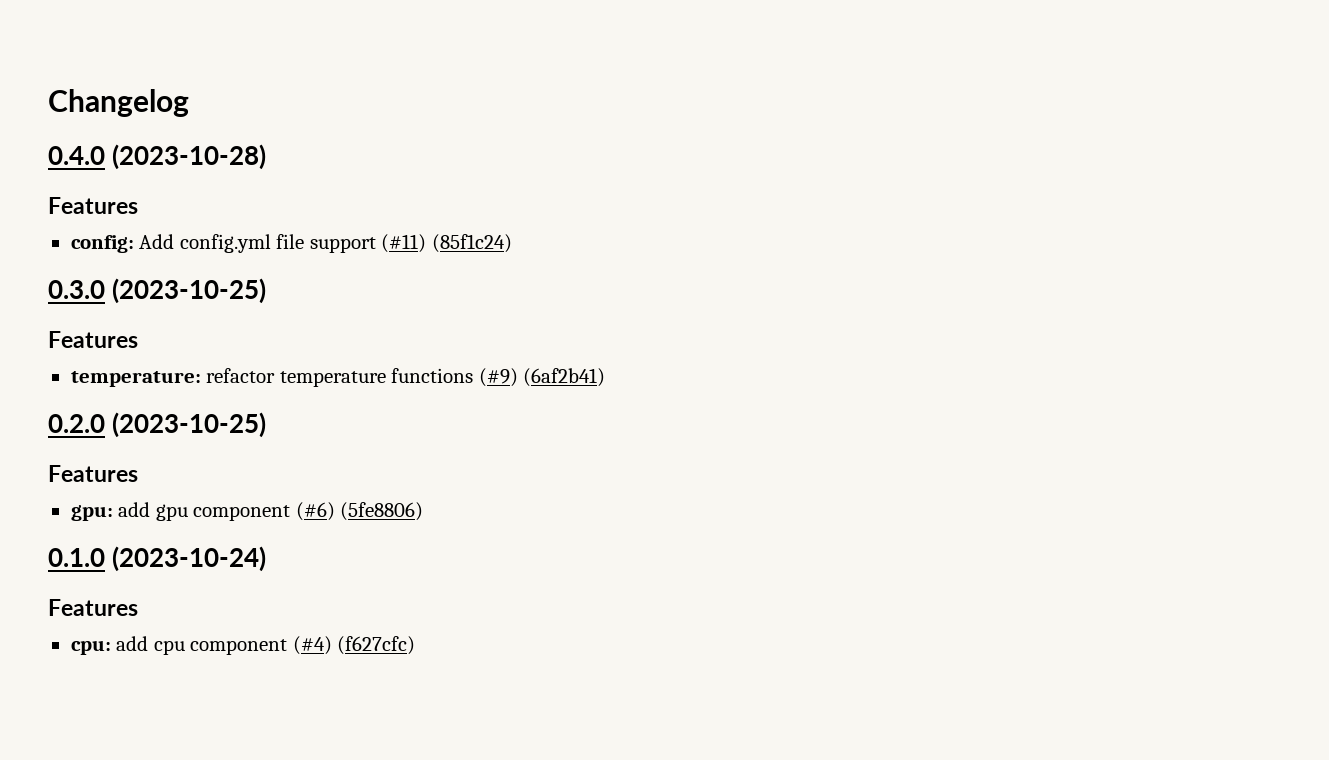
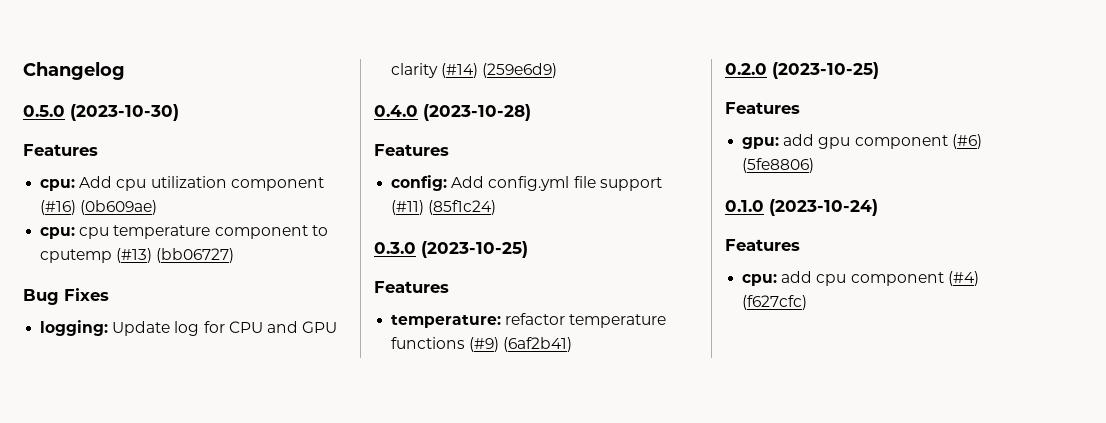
(189, 103) none -> [23,104,179,121] [23,144,98,156] [40,176,324,191] [40,200,158,215] [40,225,328,239] [40,248,235,263] [23,288,109,305] [40,320,338,336] [391,63,558,78] // 0.5.0 (2023-10-30) // Features // cpu: Add cpu utilization component (#16) (0b609ae) // cpu: cpu temperature component to cputemp (#13) (bb06727) // Bug Fixes // logging: Update log for CPU and GPU clarity (#14) (259e6d9)

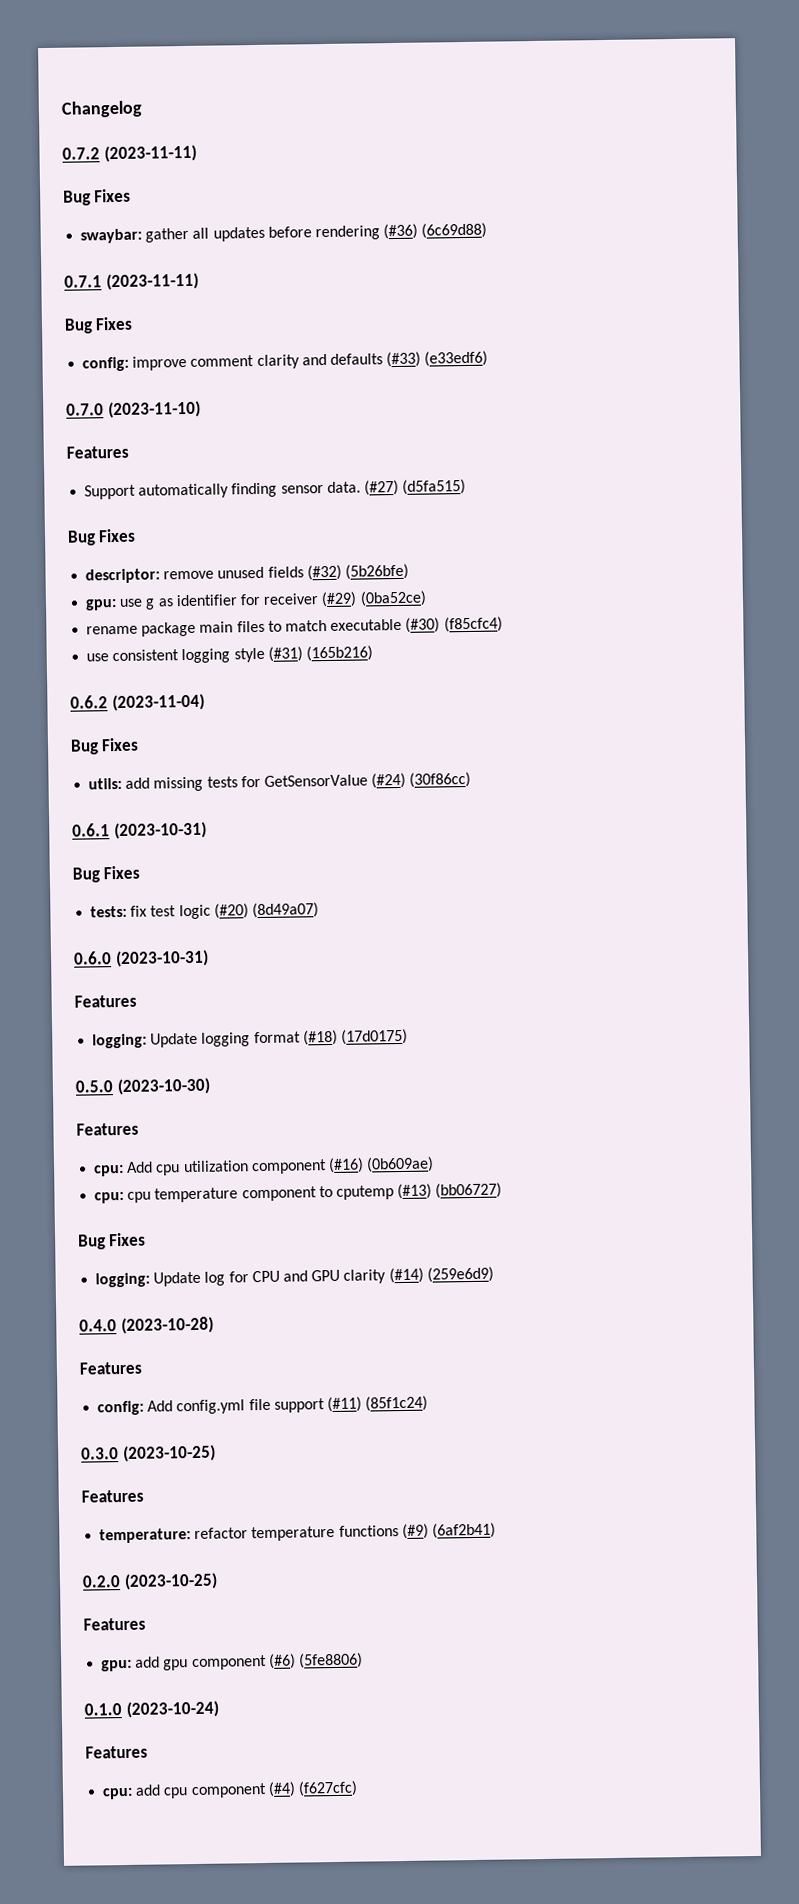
(125, 71) none -> [62,144,197,163] [63,188,132,206] [80,222,488,244] [64,272,199,291] [64,316,134,334] [82,350,489,372] [66,400,201,419] [66,445,129,459] [84,478,467,500] [67,528,137,546] [85,563,409,584] [85,590,427,611] [86,616,503,637] [86,645,373,664] [70,693,205,712] [70,737,140,755] [88,771,472,792] [72,821,207,840] [72,865,141,883] [90,902,319,920] [73,949,209,968] [74,994,137,1008] [92,1028,408,1049] // 0.7.2 (2023-11-11) // Bug Fixes // swaybar: gather all updates before rendering (#36) (6c69d88) // 0.7.1 (2023-11-11) // Bug Fixes // config: improve comment clarity and defaults (#33) (e33edf6) // 0.7.0 (2023-11-10) // Features // Support automatically finding sensor data. (#27) (d5fa515) // Bug Fixes // descriptor: remove unused fields (#32) (5b26bfe) // gpu: use g as identifier for receiver (#29) (0ba52ce) // rename package main files to match executable (#30) (f85cfc4) // use consistent logging style (#31) (165b216) // 0.6.2 (2023-11-04) // Bug Fixes // utils: add missing tests for GetSensorValue (#24) (30f86cc) // 0.6.1 (2023-10-31) // Bug Fixes // tests: fix test logic (#20) (8d49a07) // 0.6.0 (2023-10-31) // Features // logging: Update logging format (#18) (17d0175)

